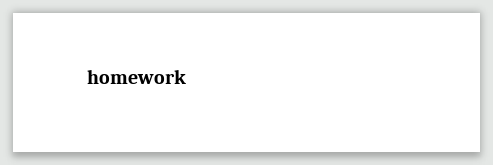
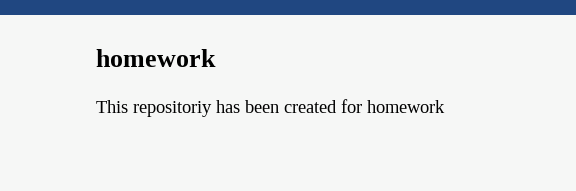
[87,69,186,84] homework -> [96,49,216,67] [96,99,445,117] homework // This repositoriy has been created for homework

